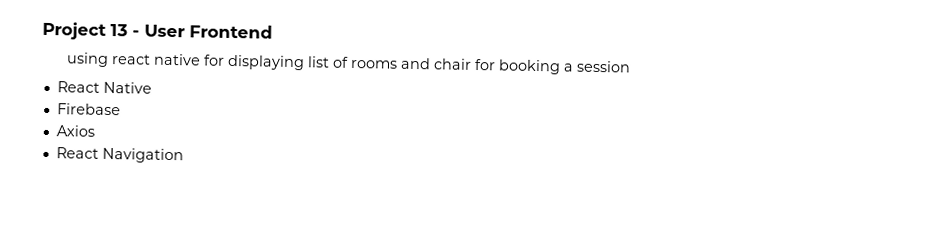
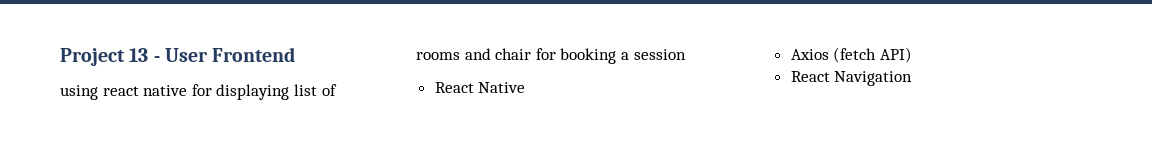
[56,103,121,116] // Firebase -> (526, 87) none
(95, 131) none -> [833,47,912,63] (fetch API)

